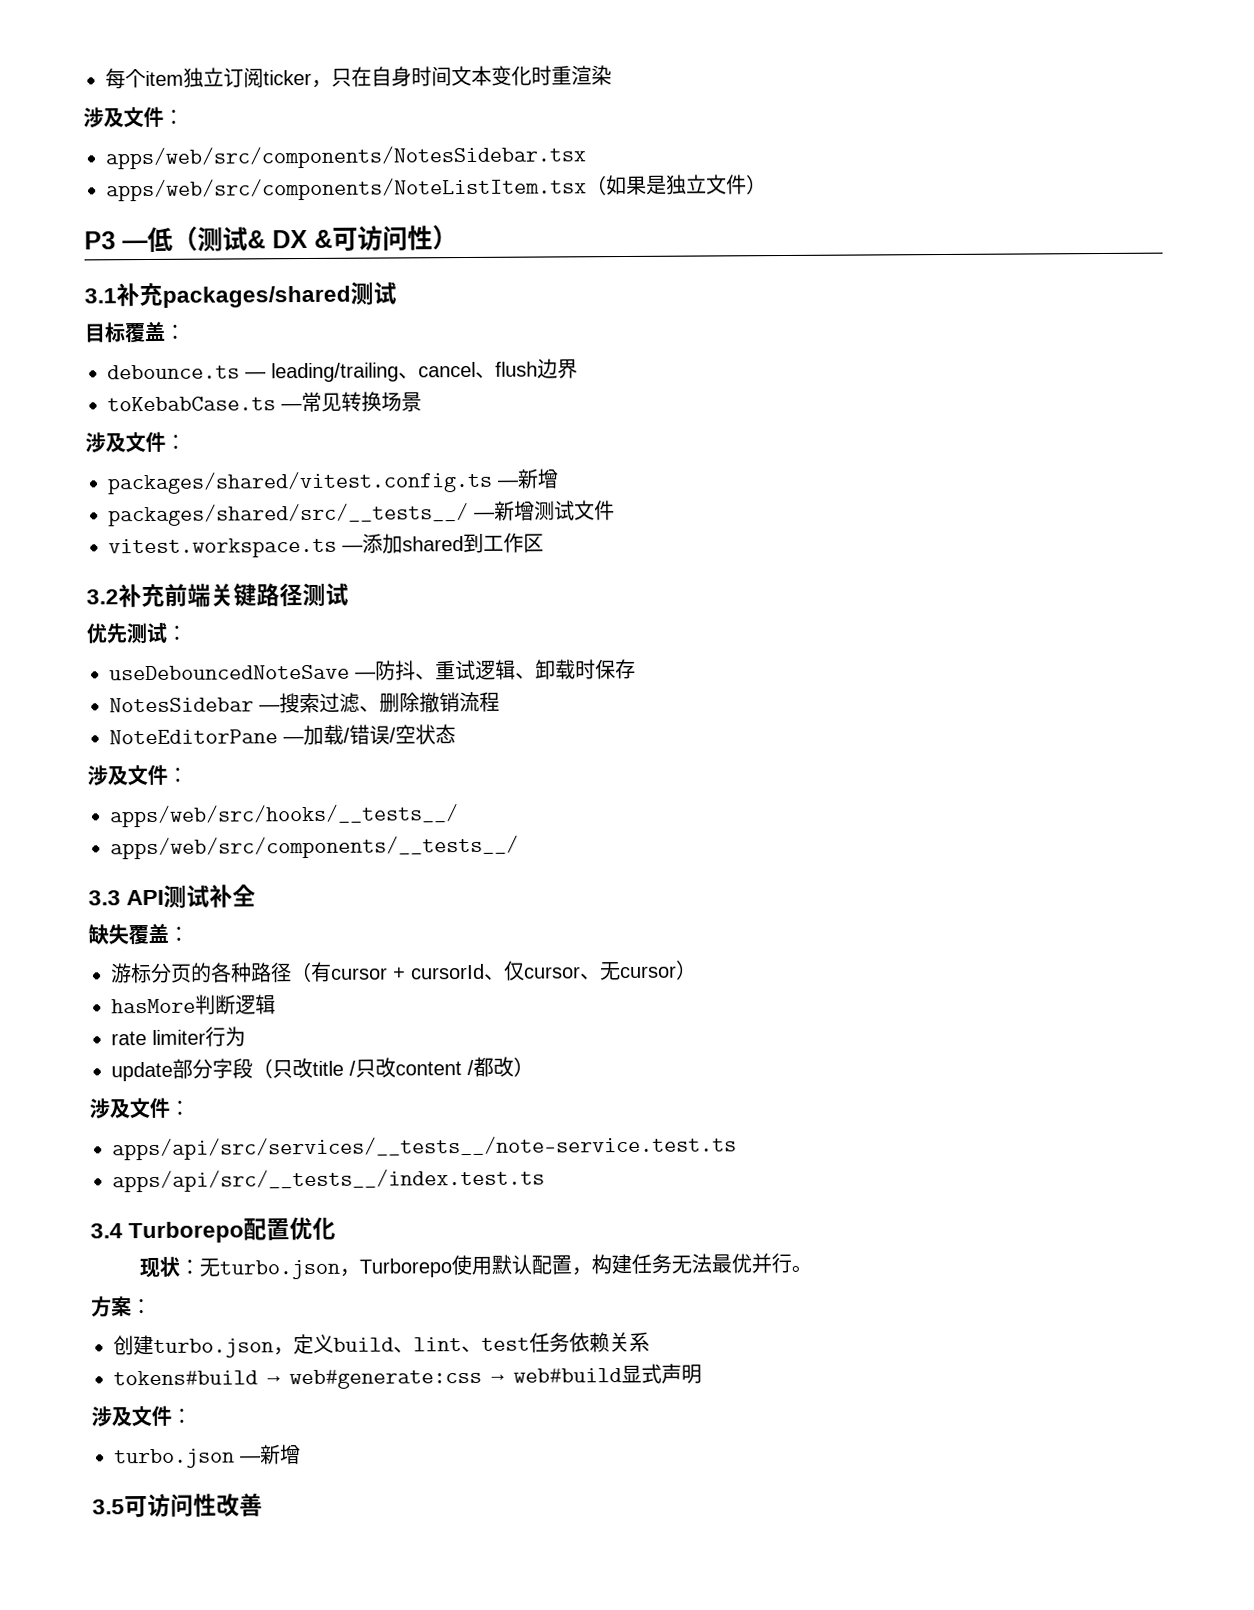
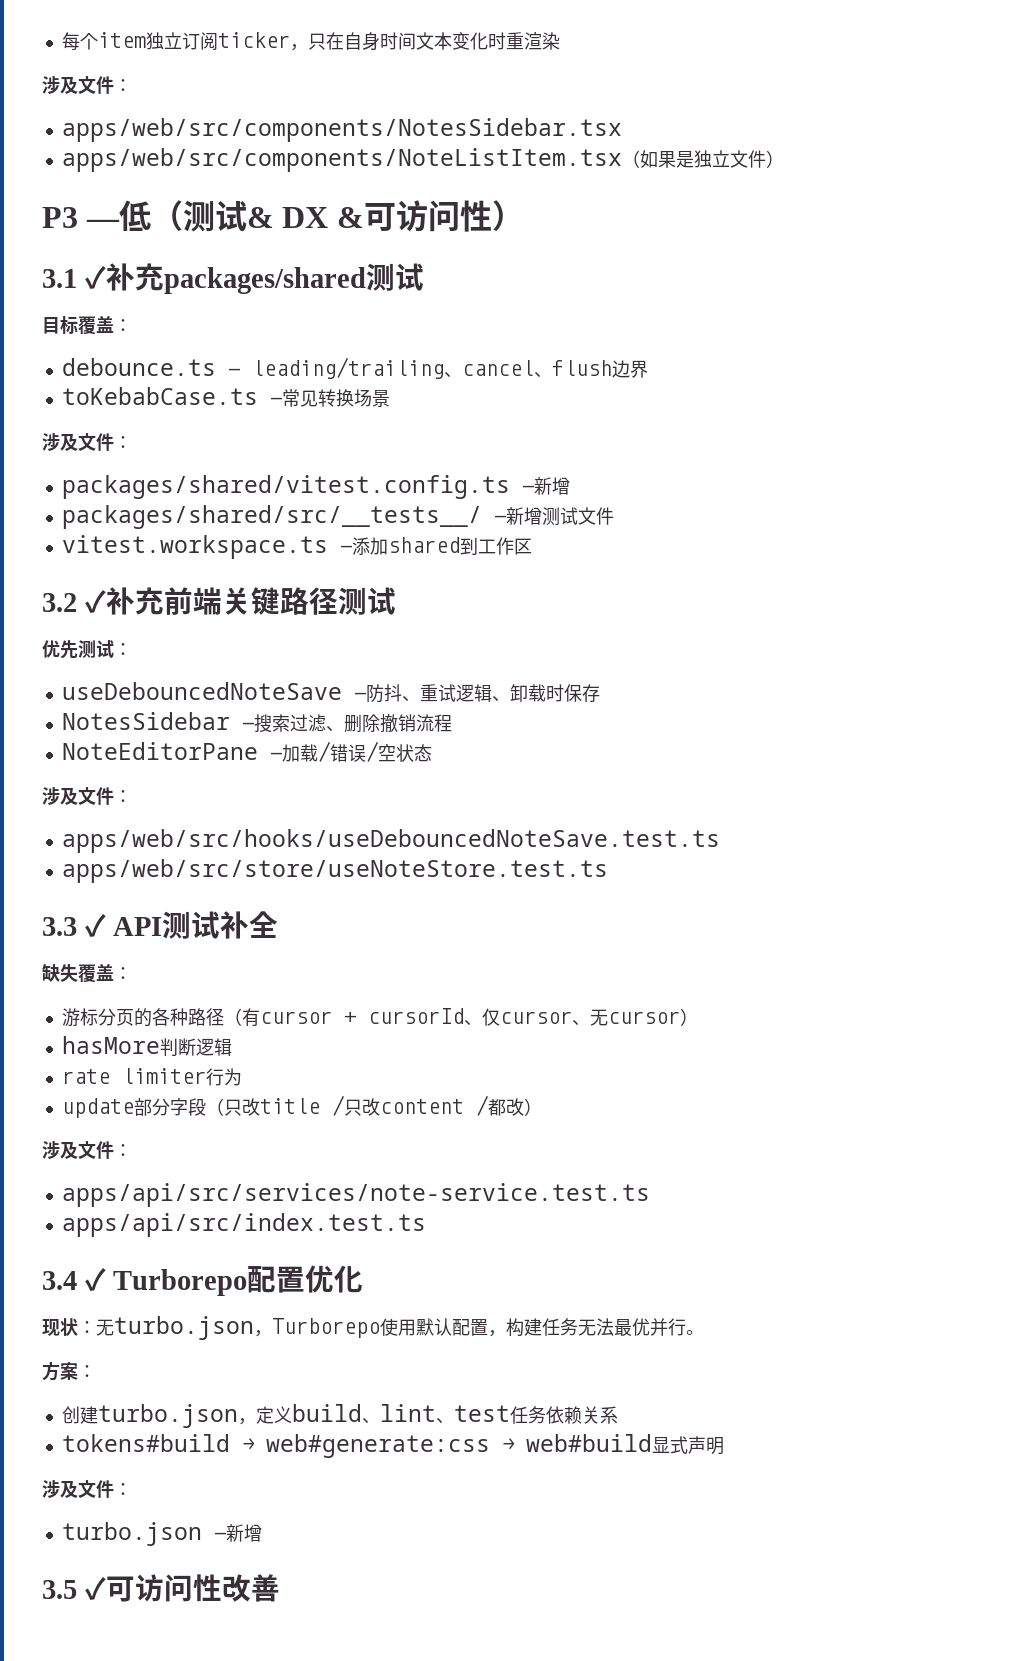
(117, 296) none -> [84,266,106,289] ✓
(119, 597) none -> [84,590,106,613] ✓
[109,804,459,828] [110,835,519,860] apps/web/src/hooks/__tests__/ // apps/web/src/components/__tests__/ -> [61,829,720,853] [61,859,608,883] apps/web/src/hooks/useDebouncedNoteSave.test.ts // apps/web/src/store/useNoteStore.test.ts
(121, 898) none -> [84,914,106,937] ✓
[112,1135,737,1161] [112,1168,545,1193] apps/api/src/services/__tests__/note-service.test.ts // apps/api/src/__tests__/index.test.ts -> [61,1183,650,1207] [61,1213,426,1237] apps/api/src/services/note-service.test.ts // apps/api/src/index.test.ts
(123, 1231) none -> [84,1268,106,1291] ✓
(125, 1507) none -> [84,1577,106,1600] ✓

